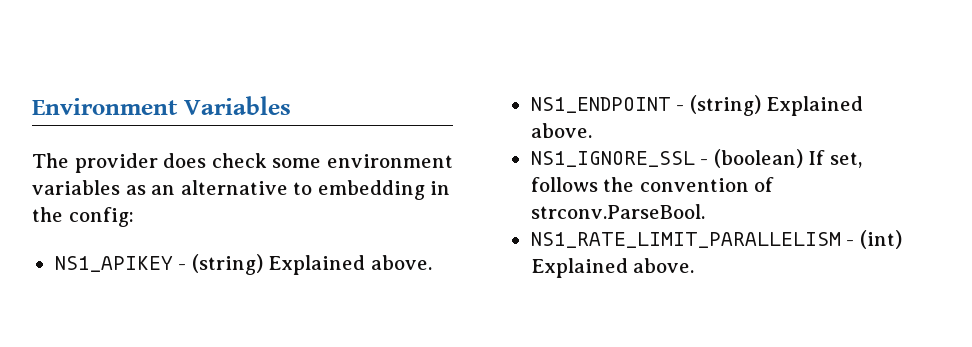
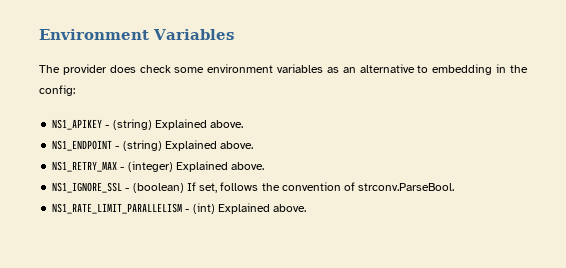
(592, 130) none -> [52,161,265,172] // NS1_RETRY_MAX - (integer) Explained above.

